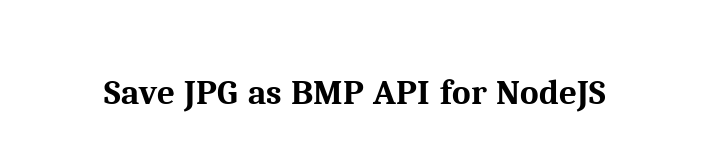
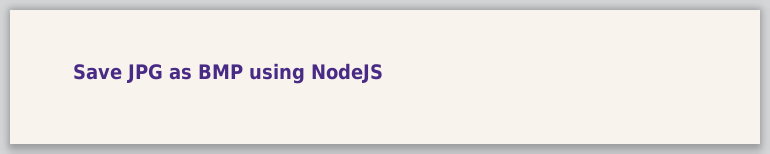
[372,79,487,104] API for -> [249,63,305,84] using

